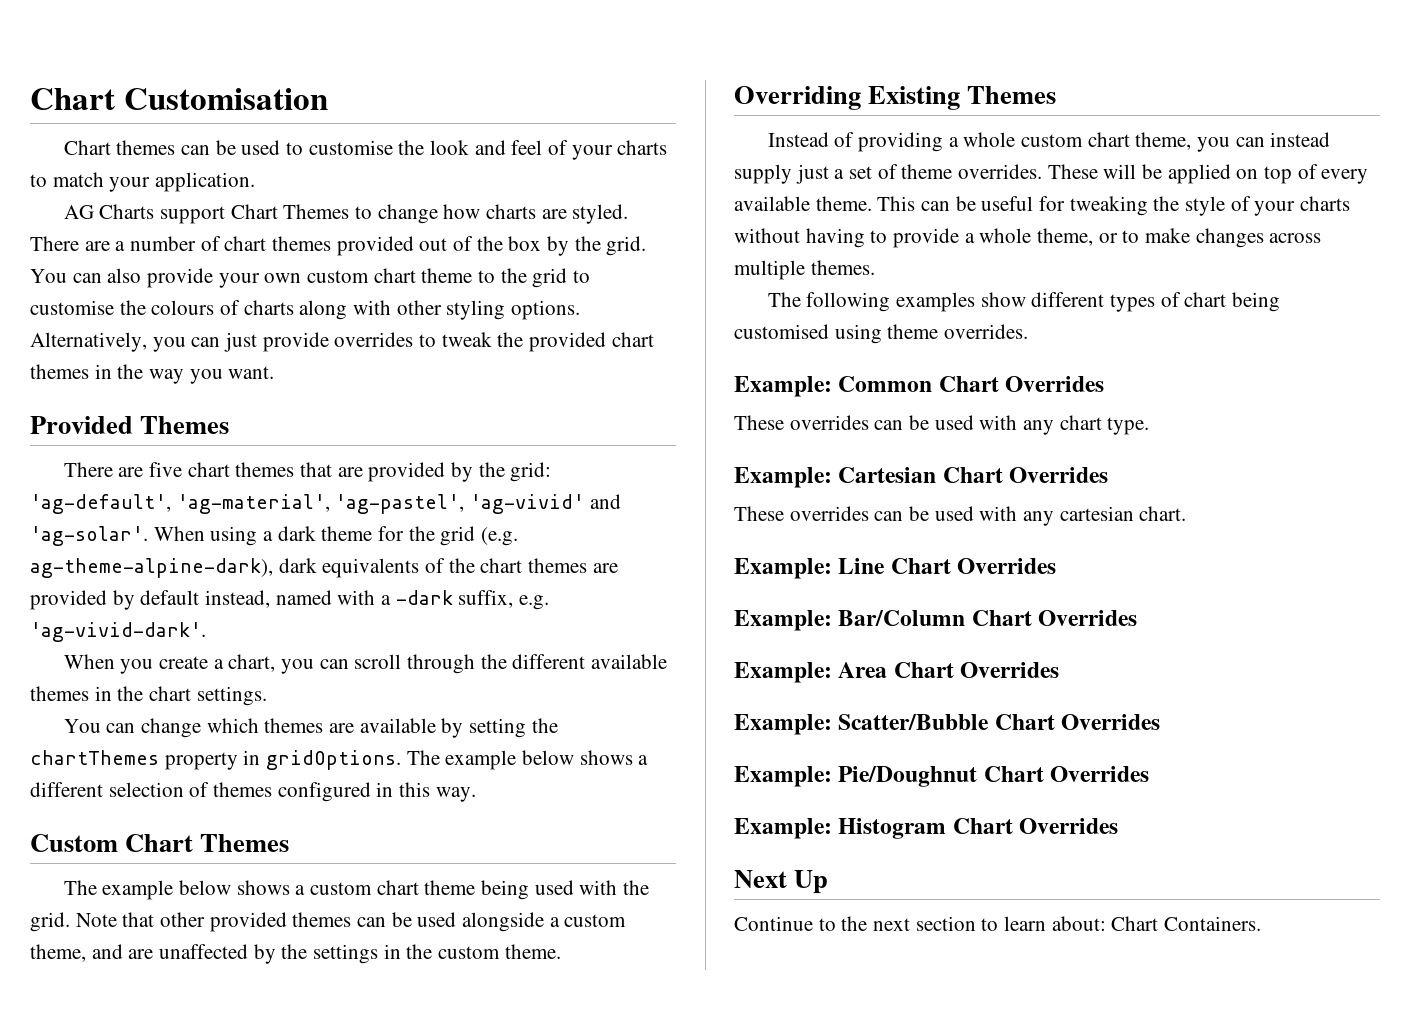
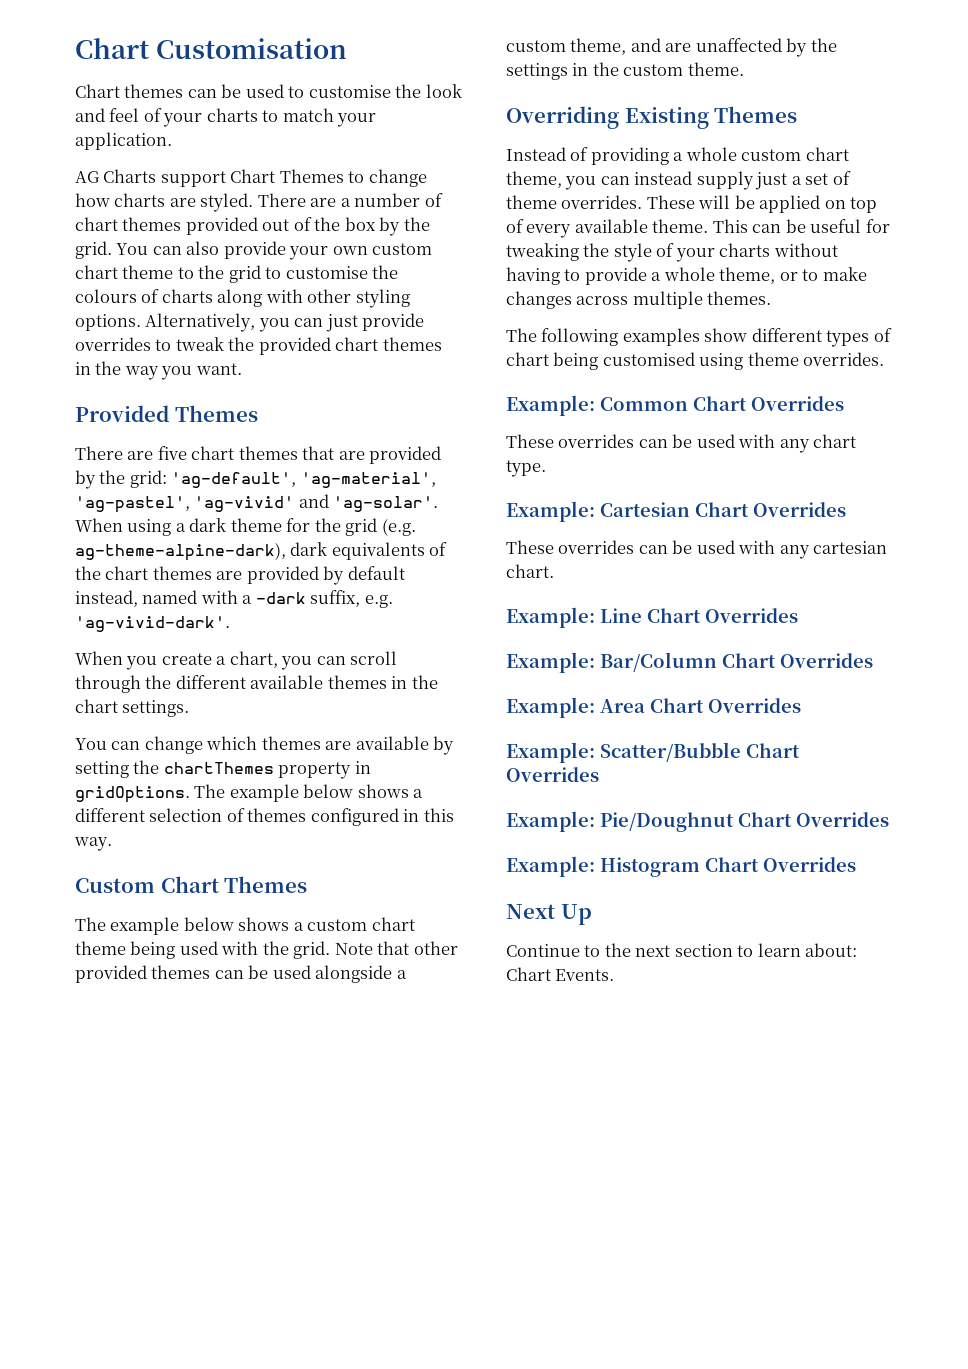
[1164,916,1262,931] Containers. -> [555,969,615,981] Events.

